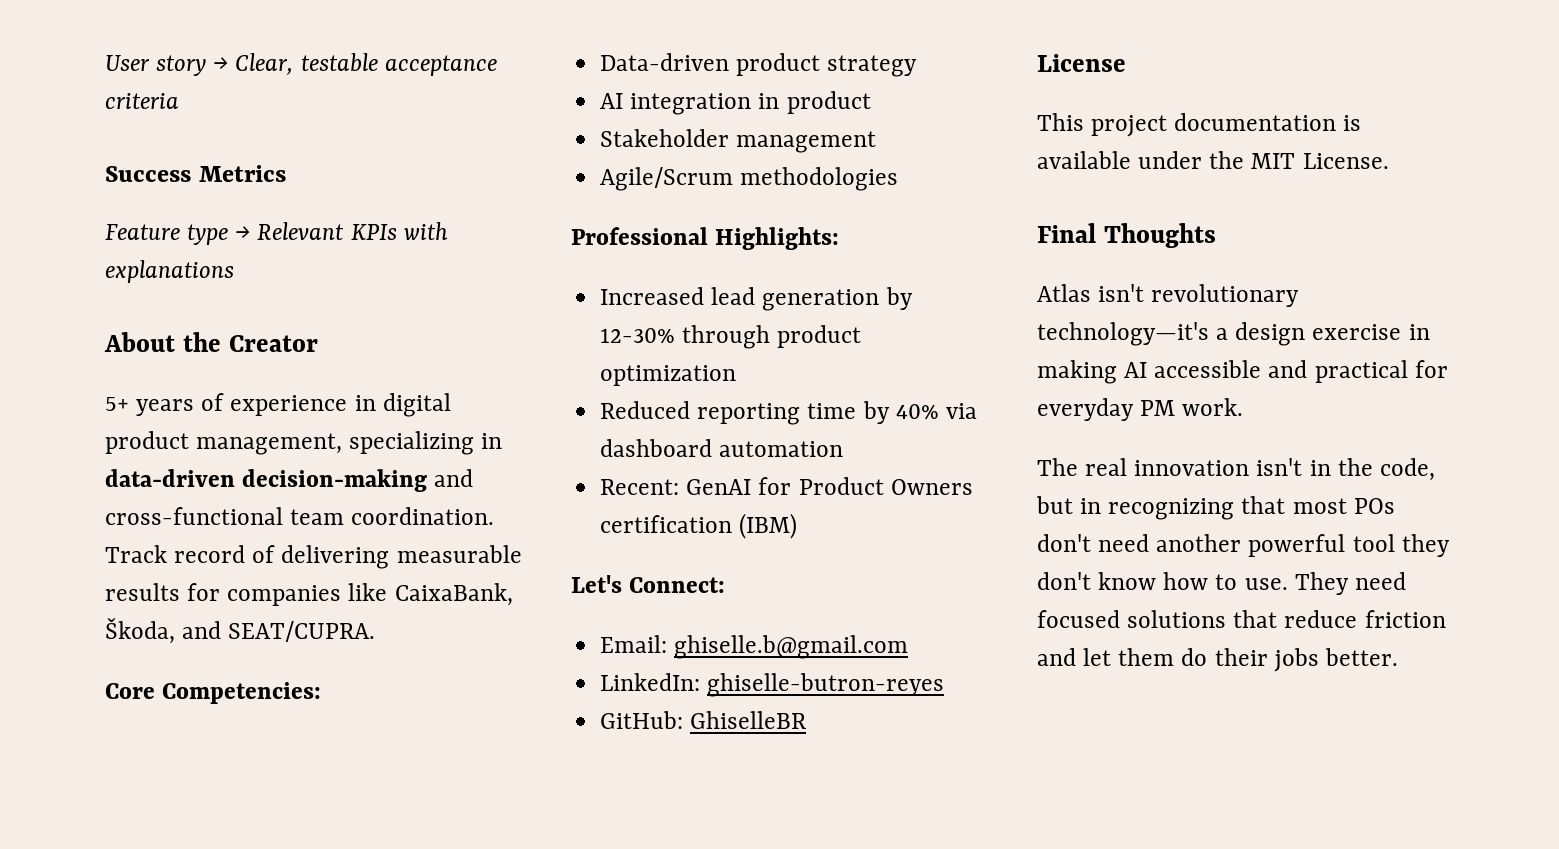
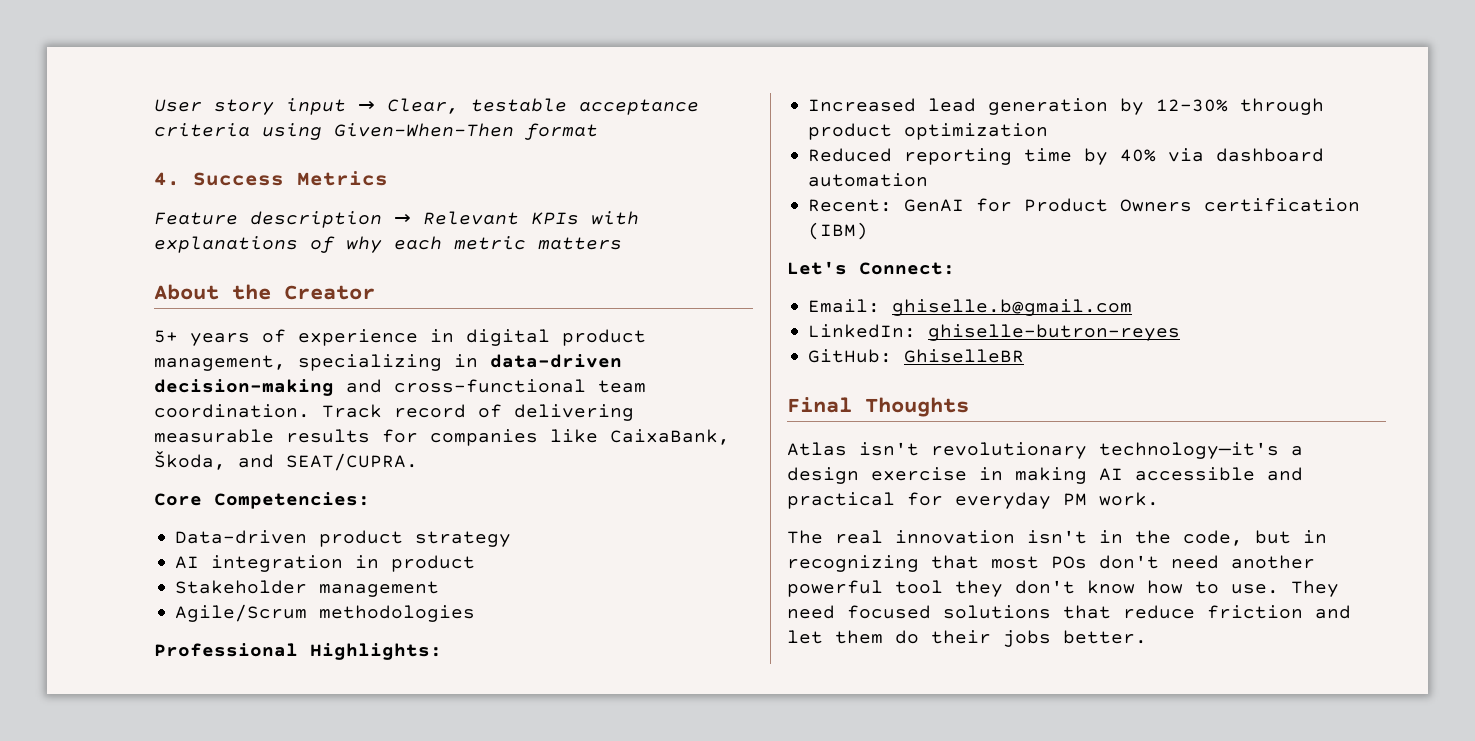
(207, 65) none -> [286,98,346,115] input
(179, 101) // -> [262,123,598,140] [154,172,180,186] using Given-When-Then format // 4.
[187,224,229,245] type -> [250,211,382,228] description
(234, 271) none -> [310,236,622,253] of why each metric matters
[1037,54,1126,72] [1037,113,1362,137] [1037,151,1389,169] // License // This project documentation is available under the MIT License. -> (1025, 356) none

